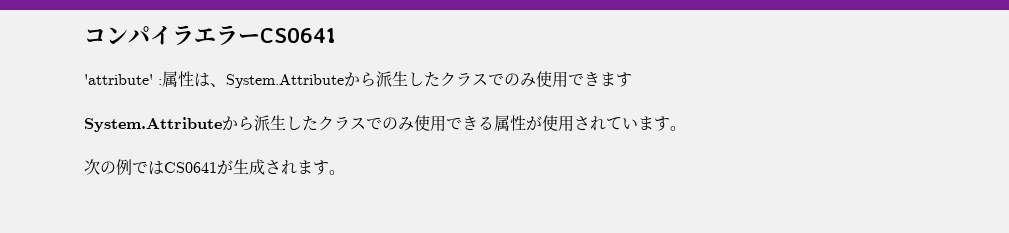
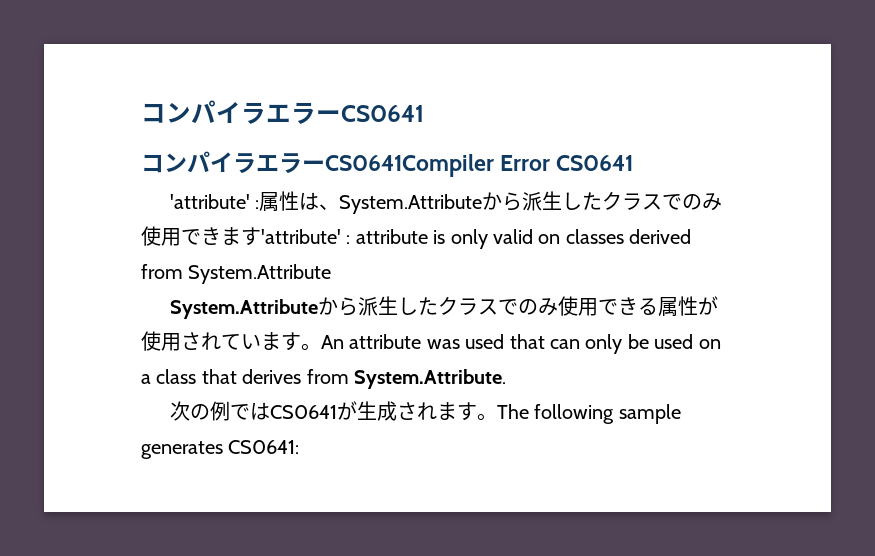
(336, 35) none -> [141,151,634,177] // コンパイラエラーCS0641Compiler Error CS0641
(632, 79) none -> [261,229,692,249] [141,264,332,284] 'attribute' : attribute is only valid on classes derived from System.Attribute
(686, 128) none -> [321,334,721,354] [141,369,506,389] An attribute was used that can only be used on a class that derives from System.Attribute.
(345, 172) none -> [496,404,681,424] [141,440,300,459] The following sample generates CS0641:

